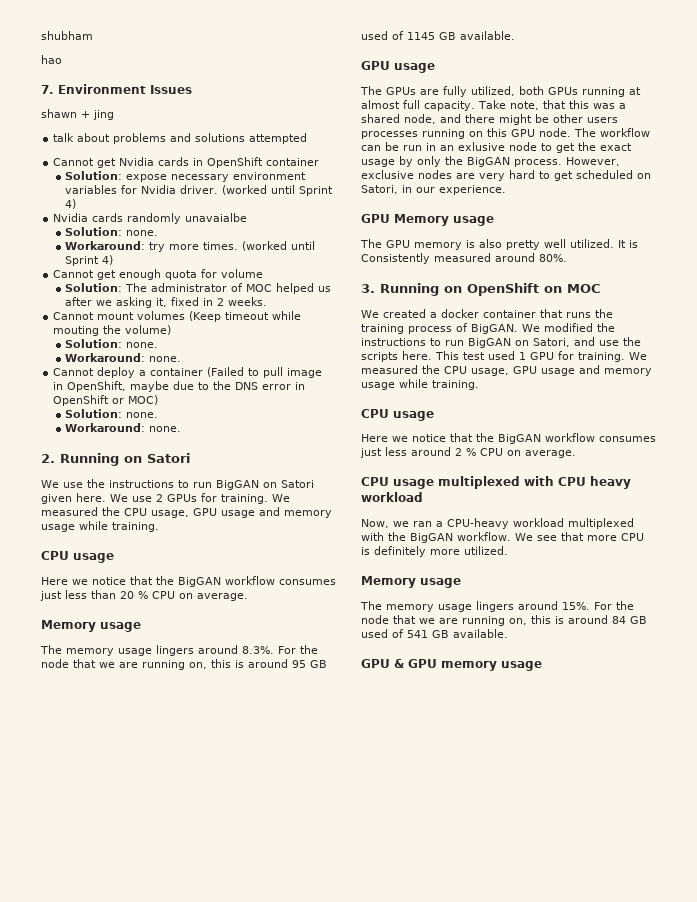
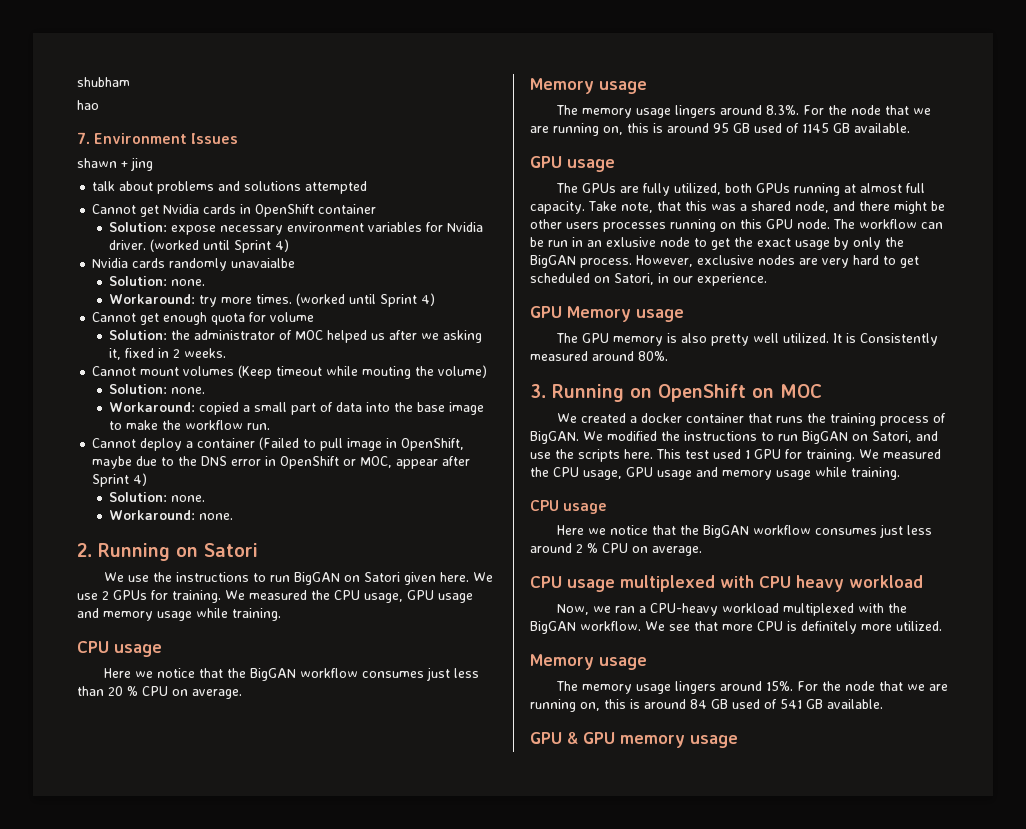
[125,283,148,292] The -> [171,330,191,340] the
[149,356,182,362] none. -> [199,402,485,415] [109,420,271,430] copied a small part of data into the base image to make the workflow run.
[128,395,159,405] MOC) -> [360,456,471,469] [92,473,148,487] MOC, appear after Sprint 4)

